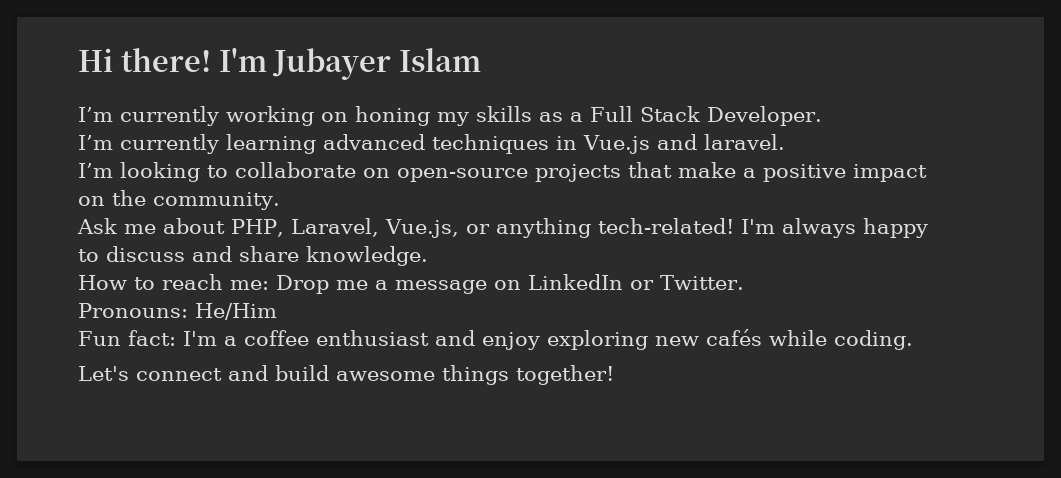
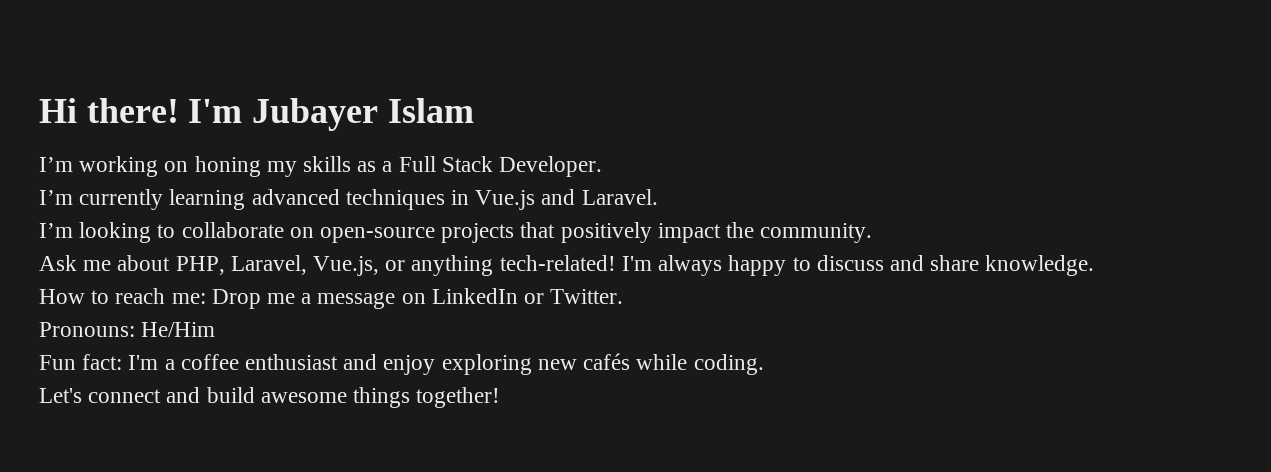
[120,106,219,126] currently -> (73, 164) none
[703,134,785,150] laravel. -> [581,189,658,205] Laravel.
[678,162,927,182] [78,196,105,206] make a positive impact on -> [560,222,721,243] positively impact

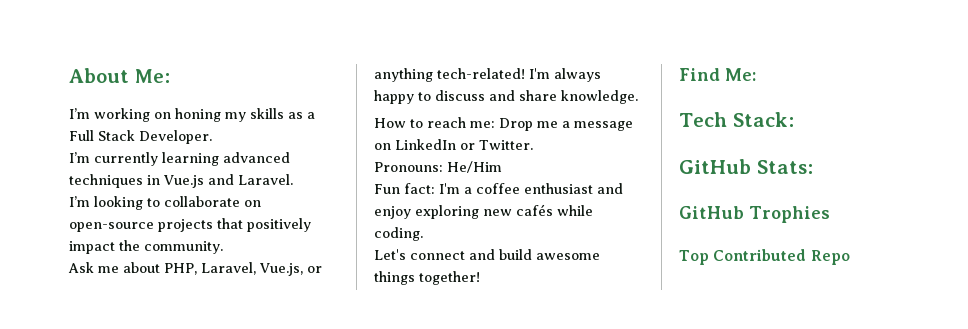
[39,98,474,131] Hi there! I'm Jubayer Islam -> [69,68,170,83] About Me:
(501, 397) none -> [679,68,756,81] [679,112,794,127] [679,159,813,174] [679,206,830,223] [679,249,850,265] // Find Me: // Tech Stack: // GitHub Stats: // GitHub Trophies // Top Contributed Repo

